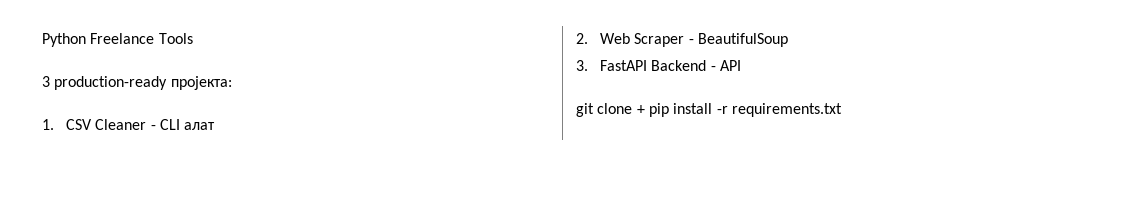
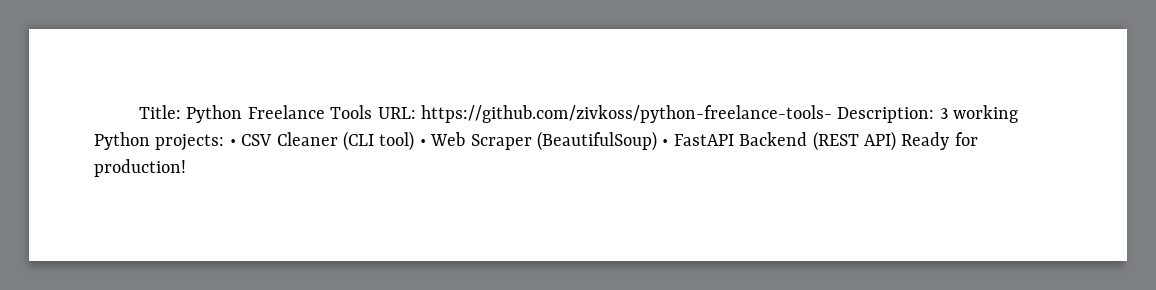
(42, 40) none -> [139,105,182,119] Title:
[42,76,232,90] [42,119,216,130] [576,33,788,47] [576,60,741,71] [576,103,842,117] // 3 production-ready пројекта: // 1. CSV Cleaner - CLI алат // 2. Web Scraper - BeautifulSoup // 3. FastAPI Backend - API // git clone + pip install -r requirements.txt -> [377,105,1019,123] [94,131,978,151] [94,159,186,177] URL: https://github.com/zivkoss/python-freelance-tools- Description: 3 working Python projects: • CSV Cleaner (CLI tool) • Web Scraper (BeautifulSoup) • FastAPI Backend (REST API) Ready for production!

